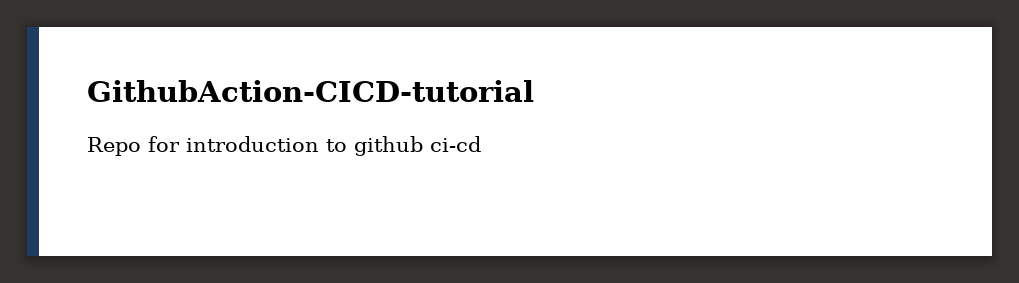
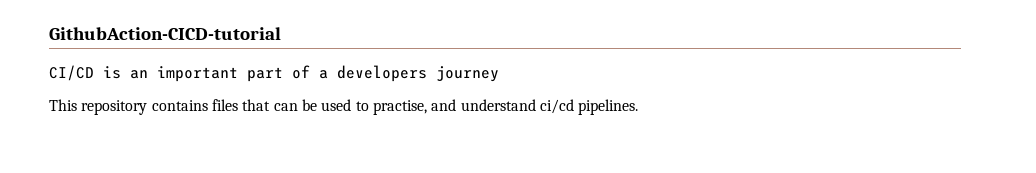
[87,136,481,156] Repo for introduction to github ci-cd -> [49,65,499,82] [49,99,639,115] CI/CD is an important part of a developers journey // This repository contains files that can be used to practise, and understand ci/cd pipelines.

